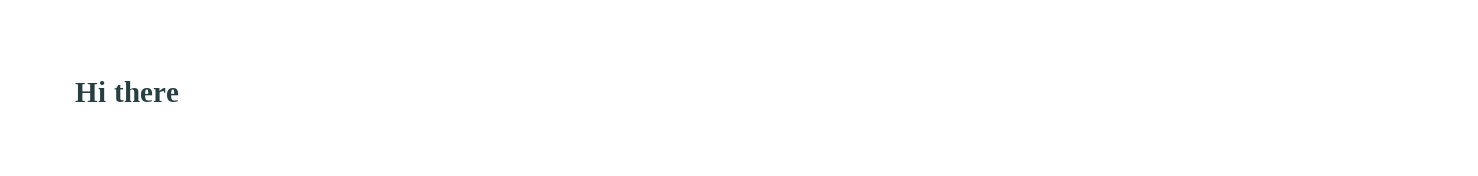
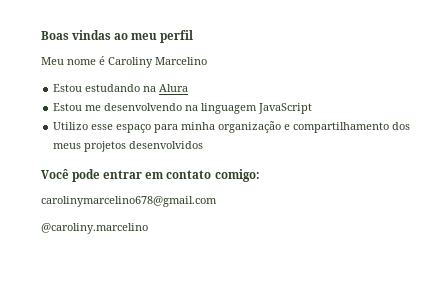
[75,81,179,102] Hi there -> [41,30,194,43] [41,56,207,68] [53,84,189,92] [53,103,313,114] [53,121,411,133] [53,141,204,152] [41,169,260,182] [41,196,217,207] [41,223,148,234] Boas vindas ao meu perfil // Meu nome é Caroliny Marcelino // Estou estudando na Alura // Estou me desenvolvendo na linguagem JavaScript // Utilizo esse espaço para minha organização e compartilhamento dos meus projetos desenvolvidos // Você pode entrar em contato comigo: // carolinymarcelino678@gmail.com // @caroliny.marcelino

